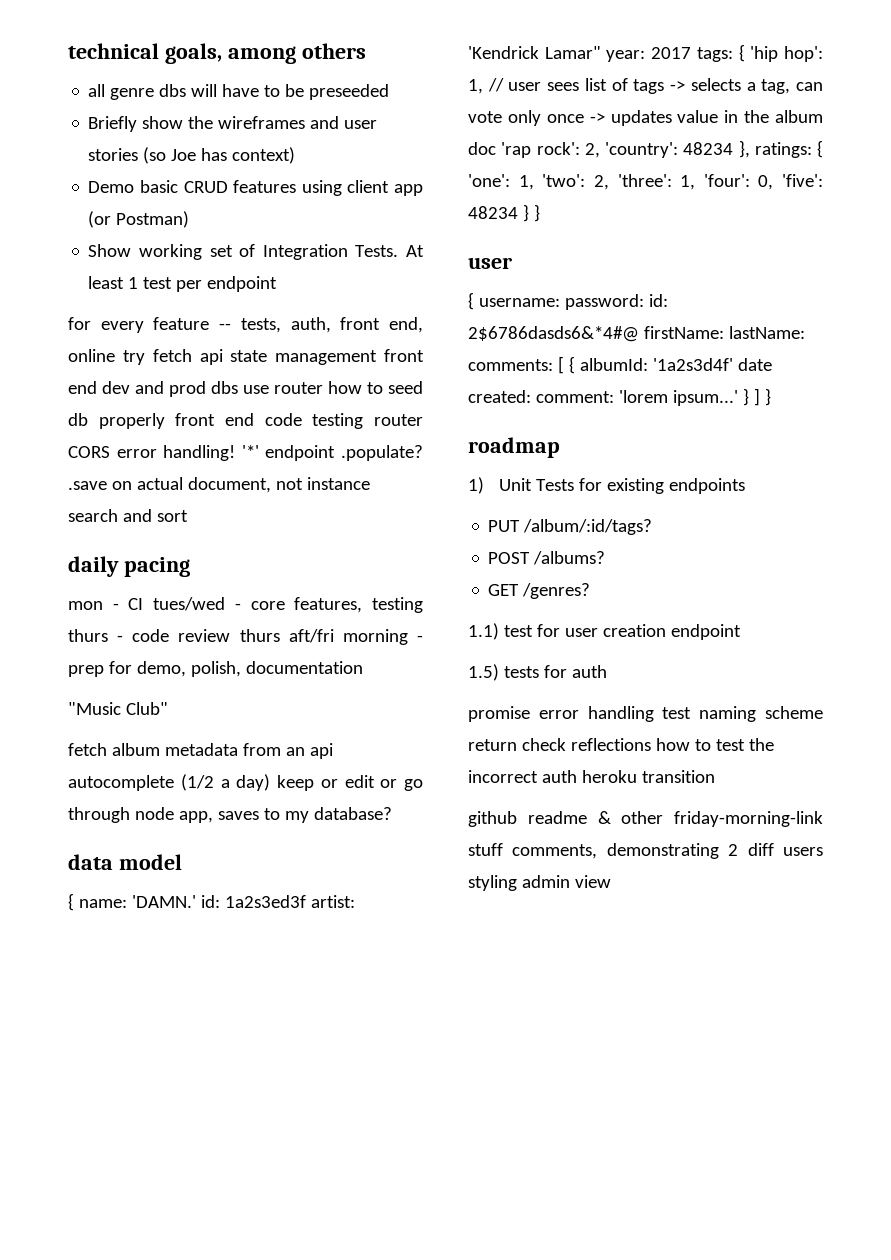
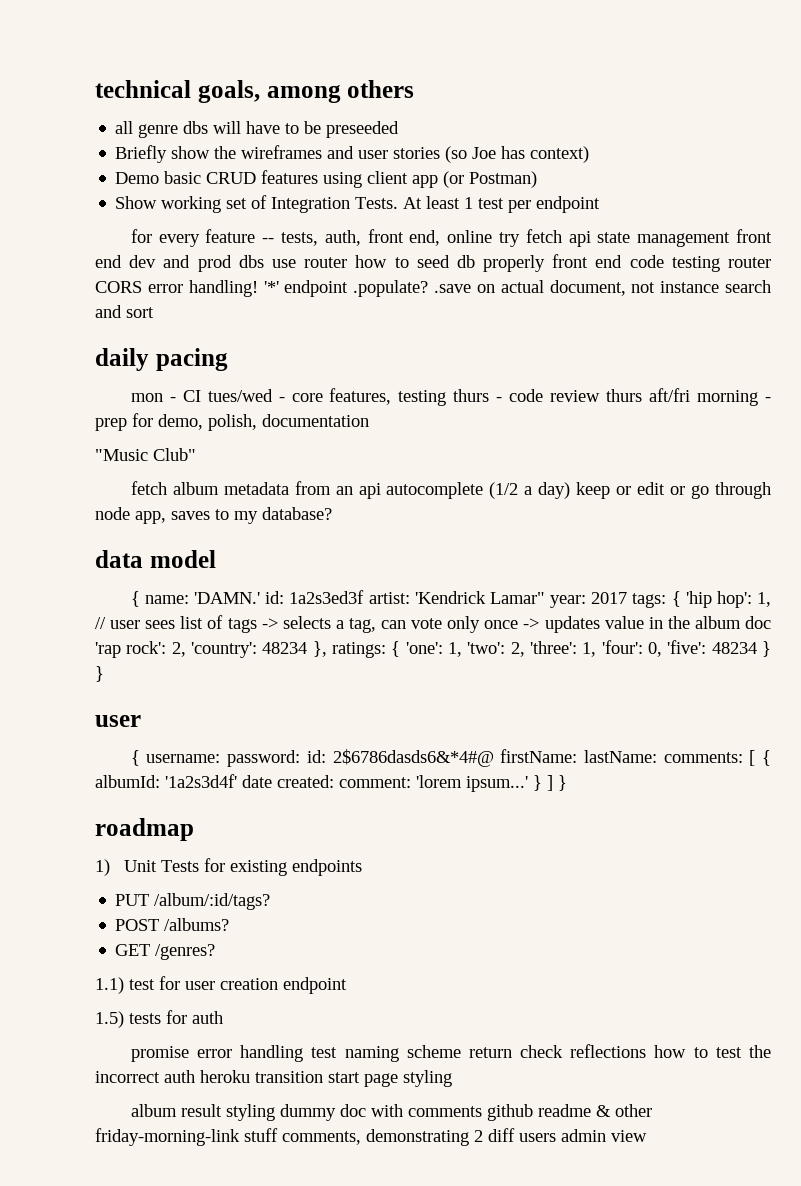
(715, 776) // -> [328,1070,452,1087] [130,1104,482,1121] start page styling // album result styling dummy doc with comments
[468,875,517,891] styling -> (556, 1137) none

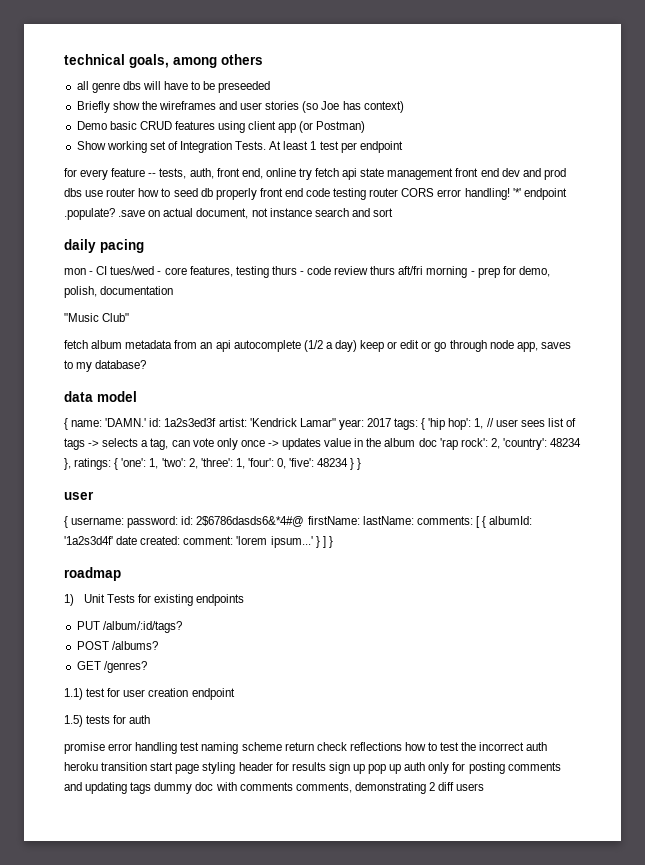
[130,1104,652,1121] [95,1128,278,1146] // album result styling dummy doc with comments github readme & other friday-morning-link stuff -> [238,762,561,774] [64,782,293,794] header for results sign up pop up auth only for posting comments and updating tags dummy doc with comments
[561,1129,647,1142] admin view -> (485, 787) none

